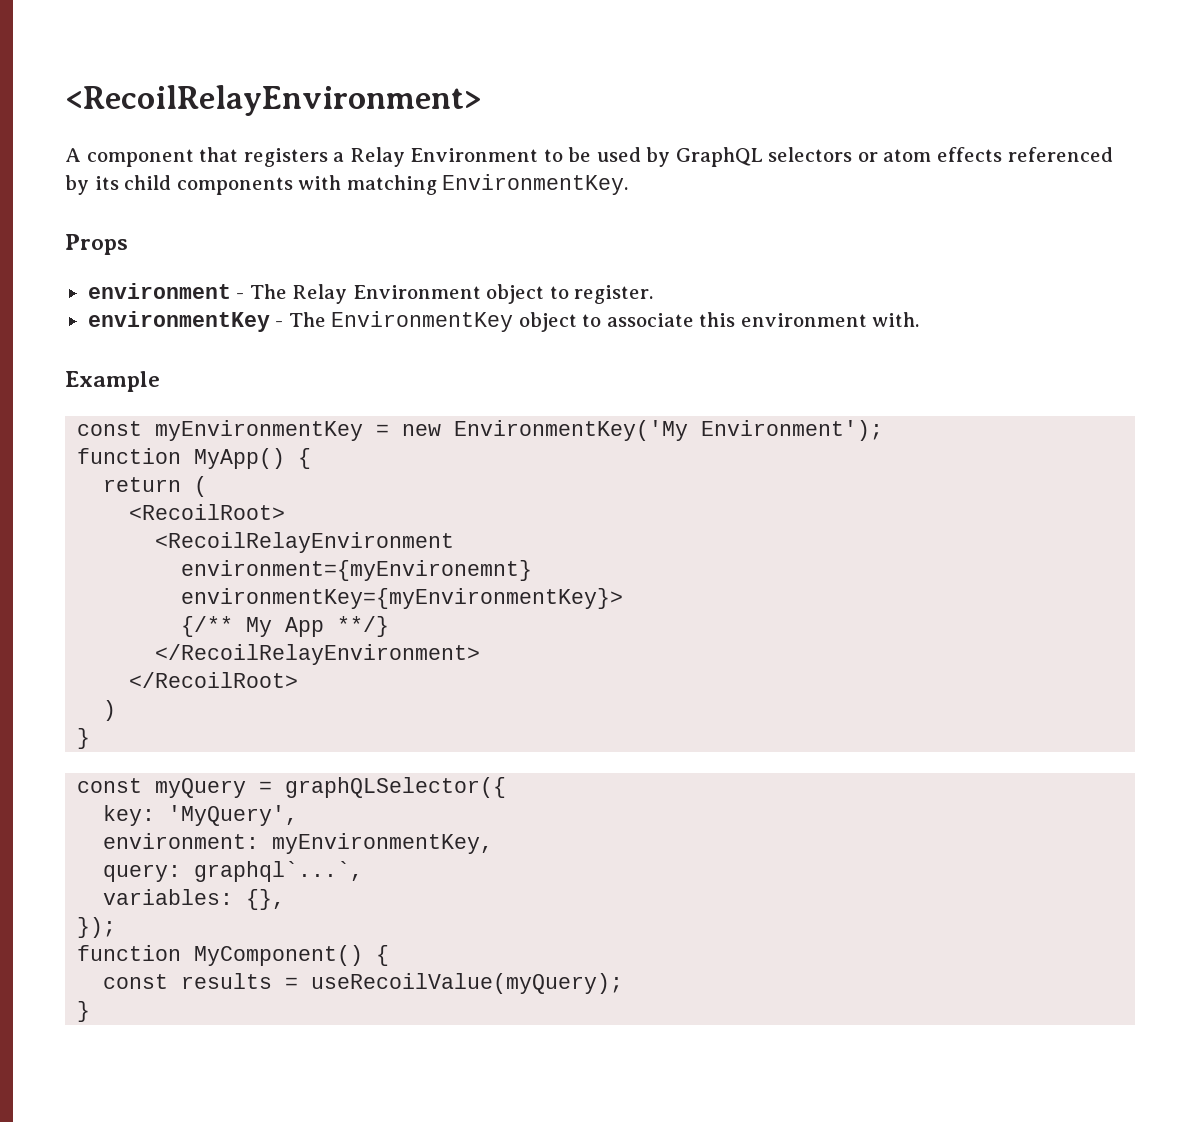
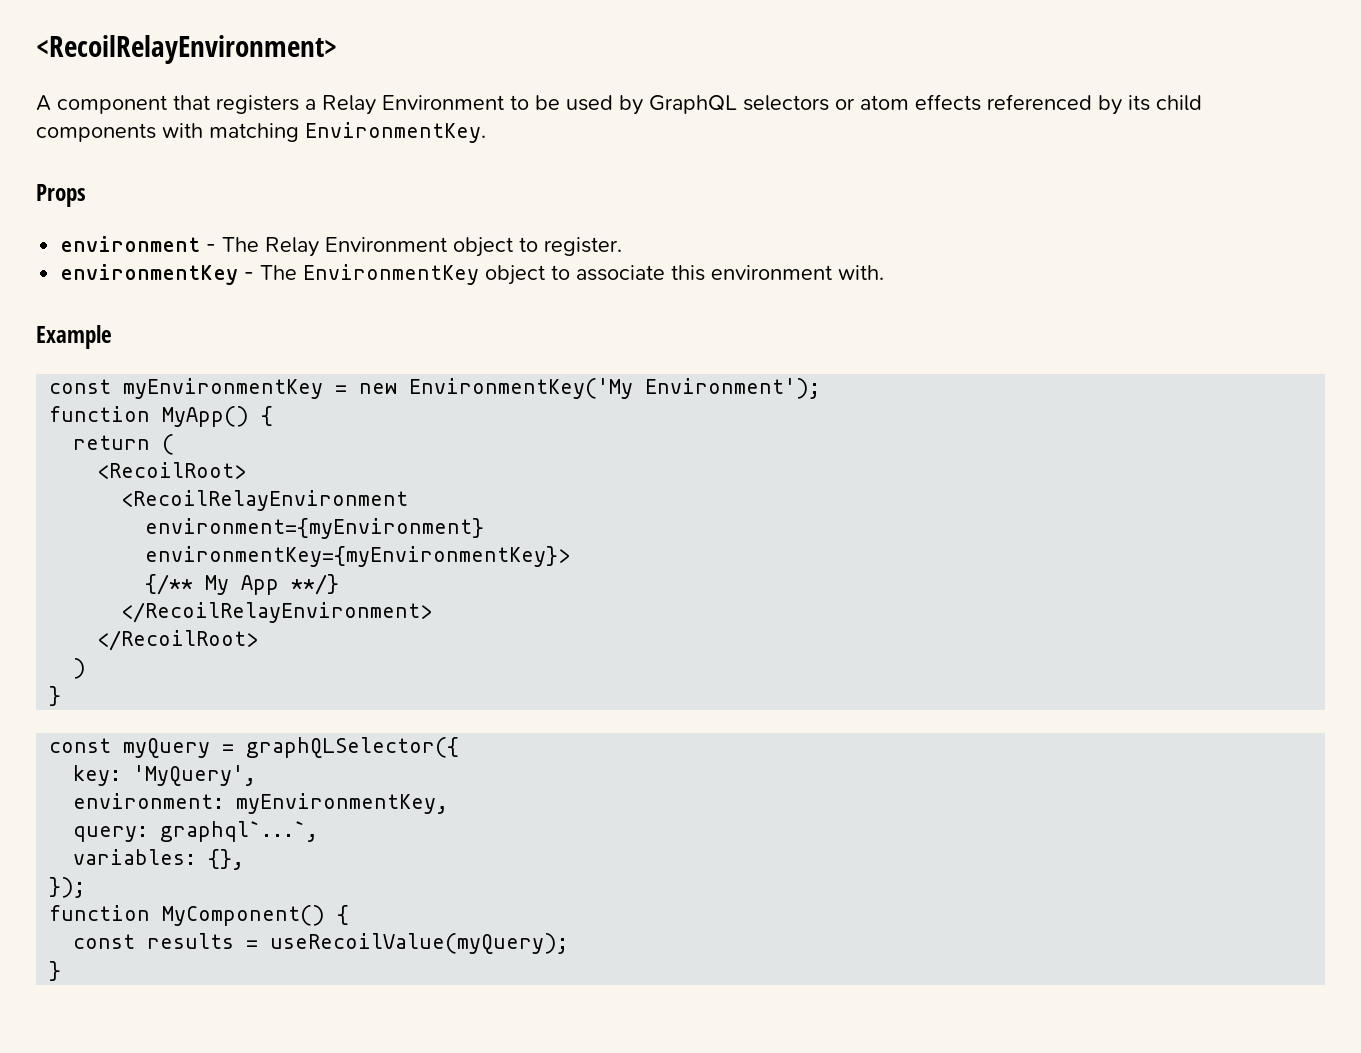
[181,560,533,581] environment={myEnvironemnt} -> [145,518,485,539] environment={myEnvironment}

